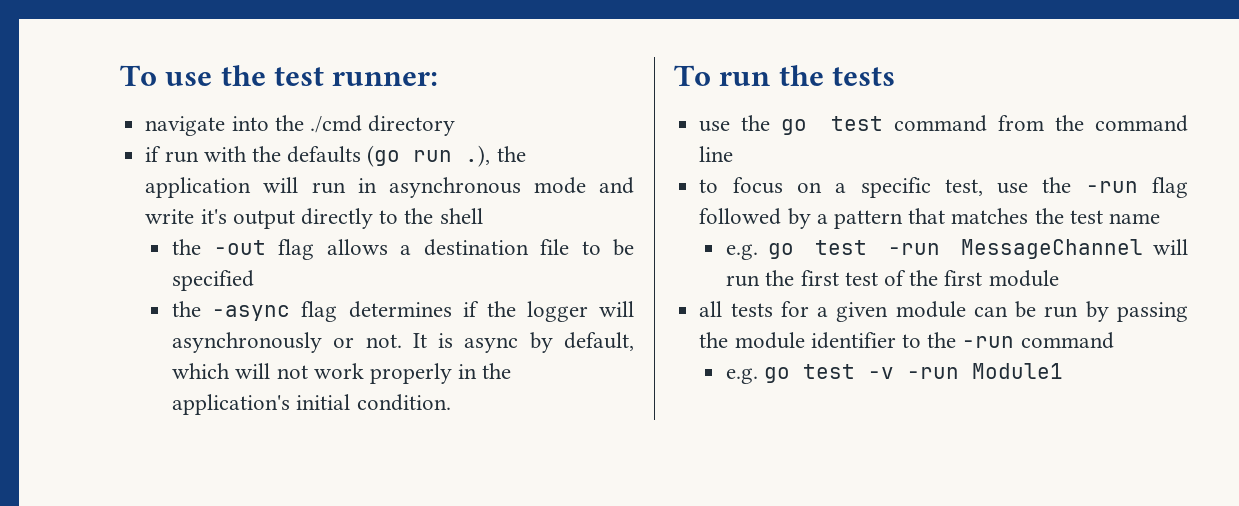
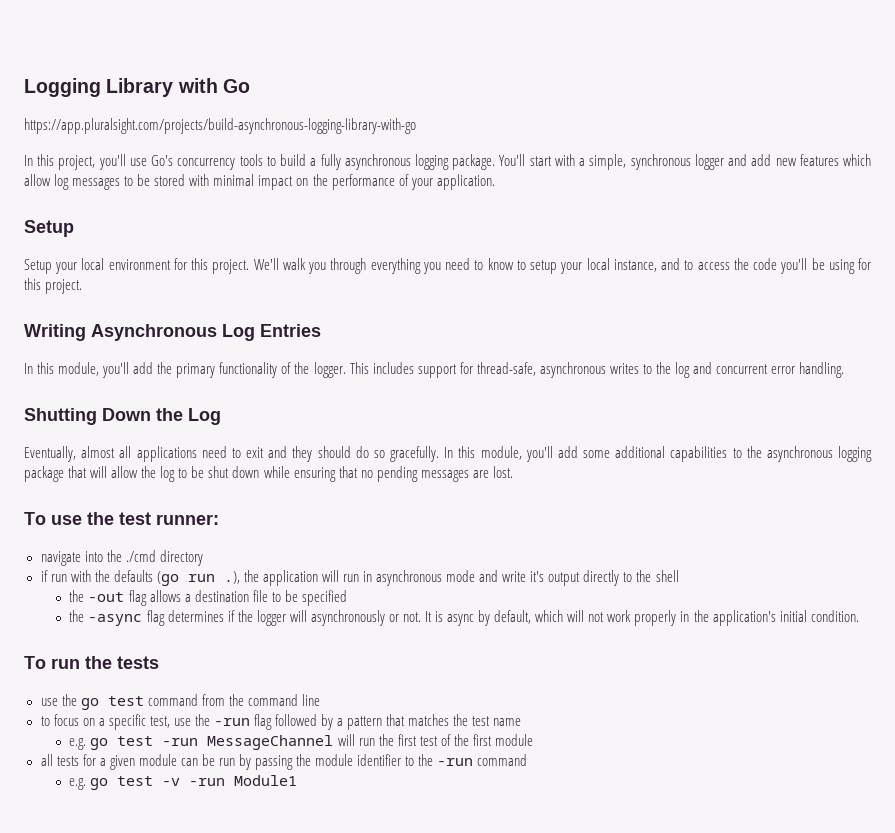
(120, 75) none -> [24,78,250,97] [24,118,416,134] [24,154,872,170] [24,174,495,190] [24,220,74,237] [24,258,872,274] [24,278,83,294] [24,324,321,341] [24,362,845,378] [24,408,221,425] [24,446,872,462] [24,466,513,482] Logging Library with Go // https://app.pluralsight.com/projects/build-asynchronous-logging-library-with-go // In this project, you'll use Go's concurrency tools to build a fully asynchronous logging package. You'll start with a simple, synchronous logger and add new features which allow log messages to be stored with minimal impact on the performance of your application. // Setup // Setup your local environment for this project. We'll walk you through everything you need to know to setup your local instance, and to access the code you'll be using for this project. // Writing Asynchronous Log Entries // In this module, you'll add the primary functionality of the logger. This includes support for thread-safe, asynchronous writes to the log and concurrent error handling. // Shutting Down the Log // Eventually, almost all applications need to exit and they should do so gracefully. In this module, you'll add some additional capabilities to the asynchronous logging package that will allow the log to be shut down while ensuring that no pending messages are lost. //

